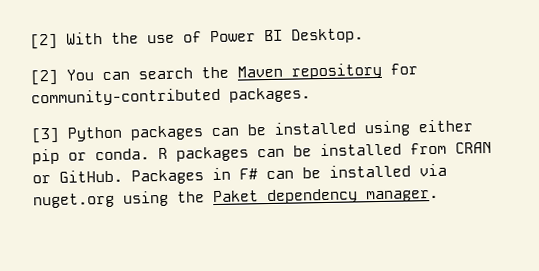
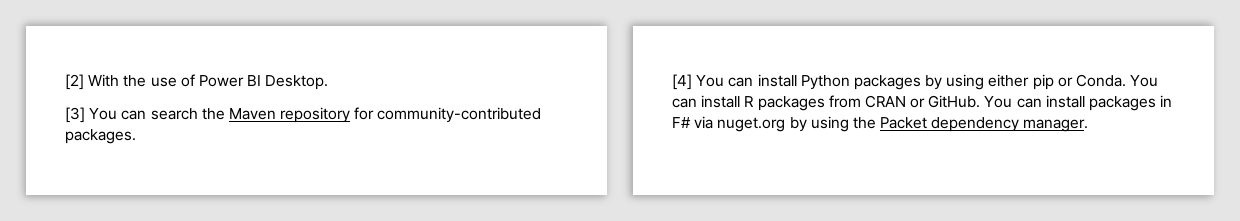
[30,69,59,86] [2] -> [65,107,85,123] [3]
[31,119,473,144] [32,141,492,165] [32,164,411,185] [3] Python packages can be installed using either pip or conda. R packages can be installed from CRAN or GitHub. Packages in F# can be installed -> [672,74,1159,90] [672,95,1173,111] [672,117,691,128] [4] You can install Python packages by using either pip or Conda. You can install R packages from CRAN or GitHub. You can install packages in F#
(115, 200) none -> [789,117,807,132] by
[213,190,259,203] Paket -> [880,117,928,129] Packet

